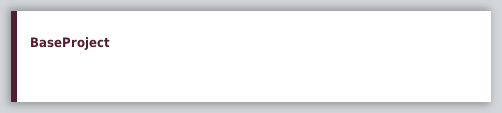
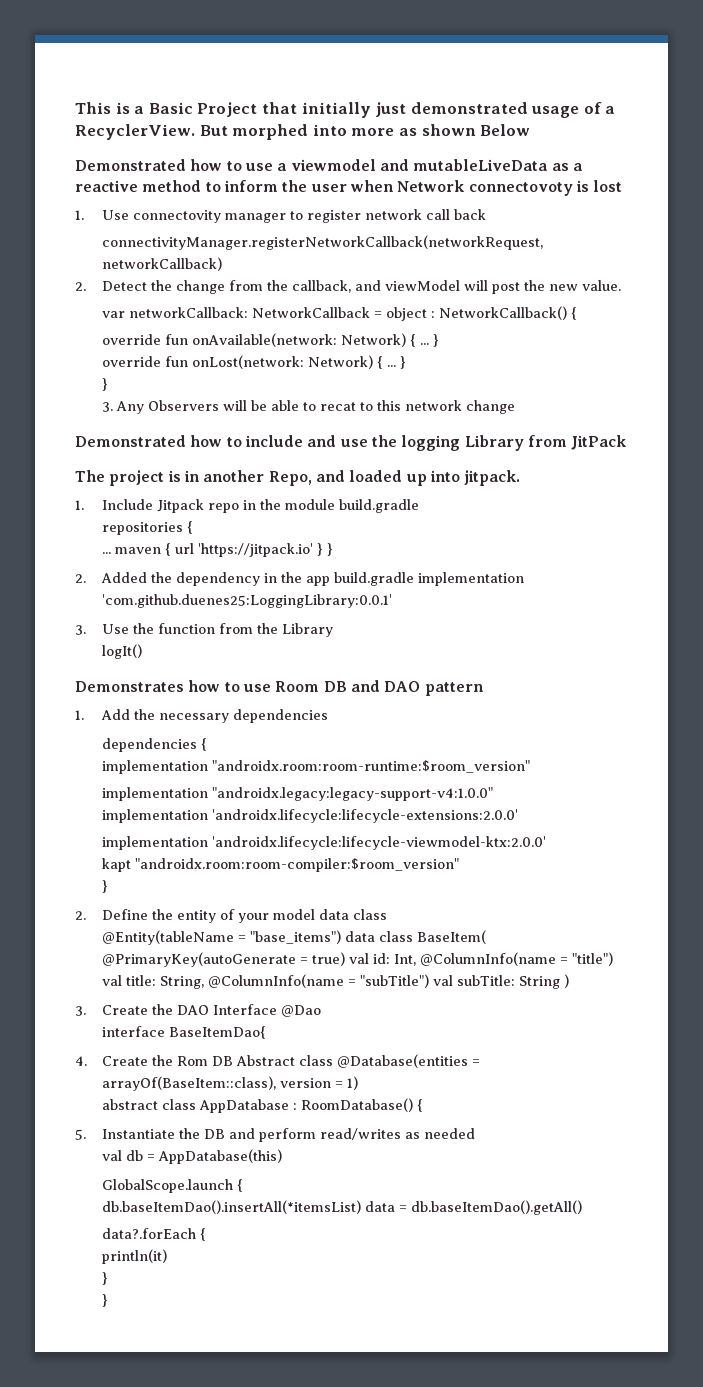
[30,37,110,50] BaseProject -> [75,102,616,118] [75,124,531,140] [75,159,583,171] [75,180,623,196] [75,209,487,223] [102,235,544,250] [102,257,223,271] [75,280,622,294] [102,306,578,321] [102,333,440,347] [102,355,407,369] [102,378,109,391] [102,400,516,414] [75,435,627,451] [75,470,521,486] [75,499,420,513] [102,521,194,535] [102,543,334,557] [75,572,525,586] [102,594,393,608] [75,623,334,637] [102,644,143,659] [75,680,484,696] [75,709,329,723] [102,738,208,752] [102,760,531,774] [102,787,494,801] [102,809,519,823] [102,836,547,850] [102,858,460,872] [102,880,109,893] [75,909,388,923] [102,930,487,945] [102,952,614,967] [102,974,570,989] [75,1004,322,1017] [102,1026,267,1039] [75,1054,481,1068] [102,1076,359,1091] [102,1098,424,1113] [75,1128,476,1142] [102,1149,283,1164] [102,1179,244,1193] [102,1200,583,1215] [102,1228,207,1241] [102,1249,168,1264] [102,1272,109,1285] [102,1294,109,1307] This is a Basic Project that initially just demonstrated usage of a RecyclerView. But morphed into more as shown Below // Demonstrated how to use a viewmodel and mutableLiveData as a reactive method to inform the user when Network connectovoty is lost // 1. Use connectovity manager to register network call back // connectivityManager.registerNetworkCallback(networkRequest, networkCallback) // 2. Detect the change from the callback, and viewModel will post the new value. // var networkCallback: NetworkCallback = object : NetworkCallback() { // override fun onAvailable(network: Network) { ... } // override fun onLost(network: Network) { ... } // } // 3. Any Observers will be able to recat to this network change // Demonstrated how to include and use the logging Library from JitPack // The project is in another Repo, and loaded up into jitpack. // 1. Include Jitpack repo in the module build.gradle // repositories { // ... maven { url 'https://jitpack.io' } } // 2. Added the dependency in the app build.gradle implementation 'com.github.duenes25:LoggingLibrary:0.0.1' // 3. Use the function from the Library // logIt() // Demonstrates how to use Room DB and DAO pattern // 1. Add the necessary dependencies // dependencies { // implementation "androidx.room:room-runtime:$room_version" // implementation "androidx.legacy:legacy-support-v4:1.0.0" // implementation 'androidx.lifecycle:lifecycle-extensions:2.0.0' // implementation 'androidx.lifecycle:lifecycle-viewmodel-ktx:2.0.0' // kapt "androidx.room:room-compiler:$room_version" // } // 2. Define the entity of your model data class // @Entity(tableName = "base_items") data class BaseItem( @PrimaryKey(autoGenerate = true) val id: Int, @ColumnInfo(name = "title") val title: String, @ColumnInfo(name = "subTitle") val subTitle: String ) // 3. Create the DAO Interface @Dao // interface BaseItemDao{ // 4. Create the Rom DB Abstract class @Database(entities = arrayOf(BaseItem::class), version = 1) // abstract class AppDatabase : RoomDatabase() { // 5. Instantiate the DB and perform read/writes as needed // val db = AppDatabase(this) // GlobalScope.launch { // db.baseItemDao().insertAll(*itemsList) data = db.baseItemDao().getAll() // data?.forEach { // println(it) // } // }

